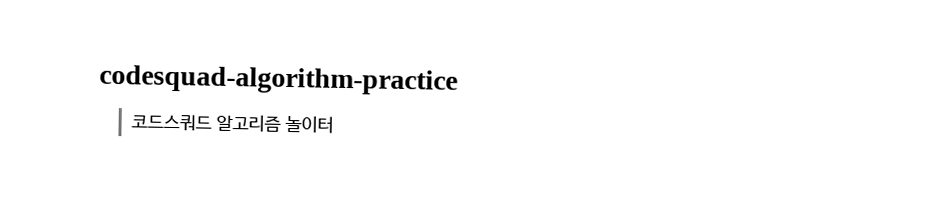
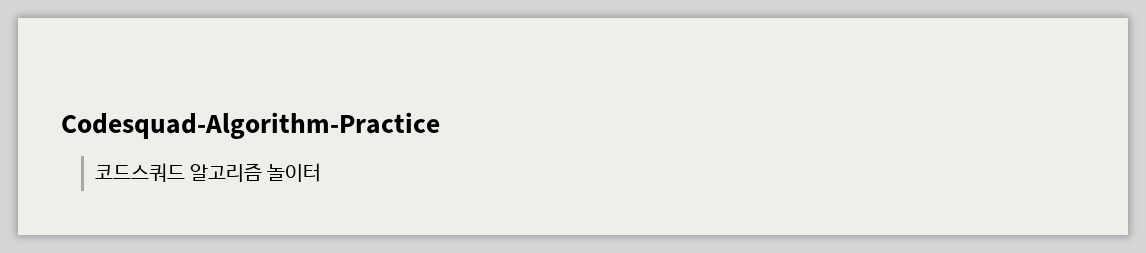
[99,64,458,96] codesquad-algorithm-practice -> [61,112,440,139] Codesquad-Algorithm-Practice

